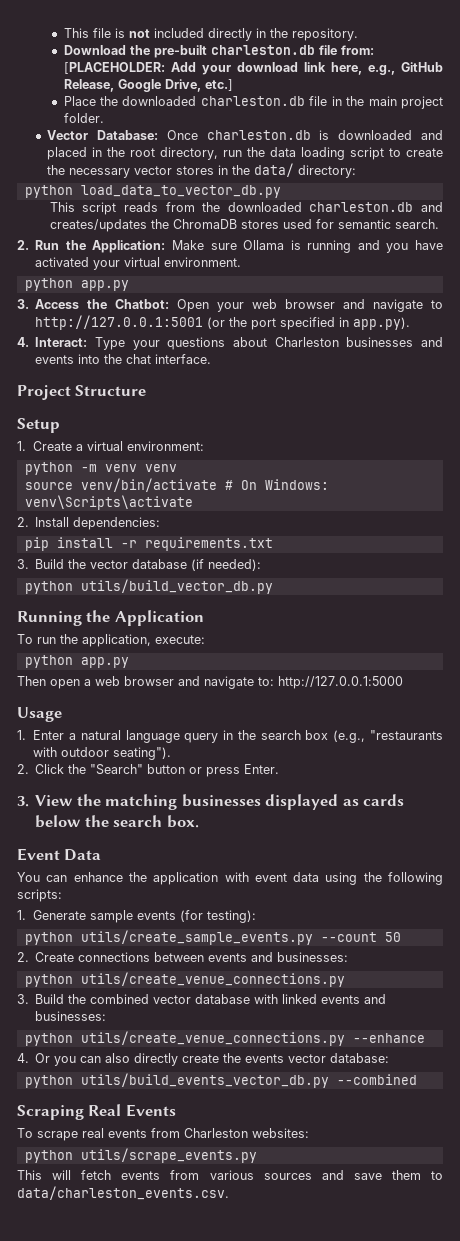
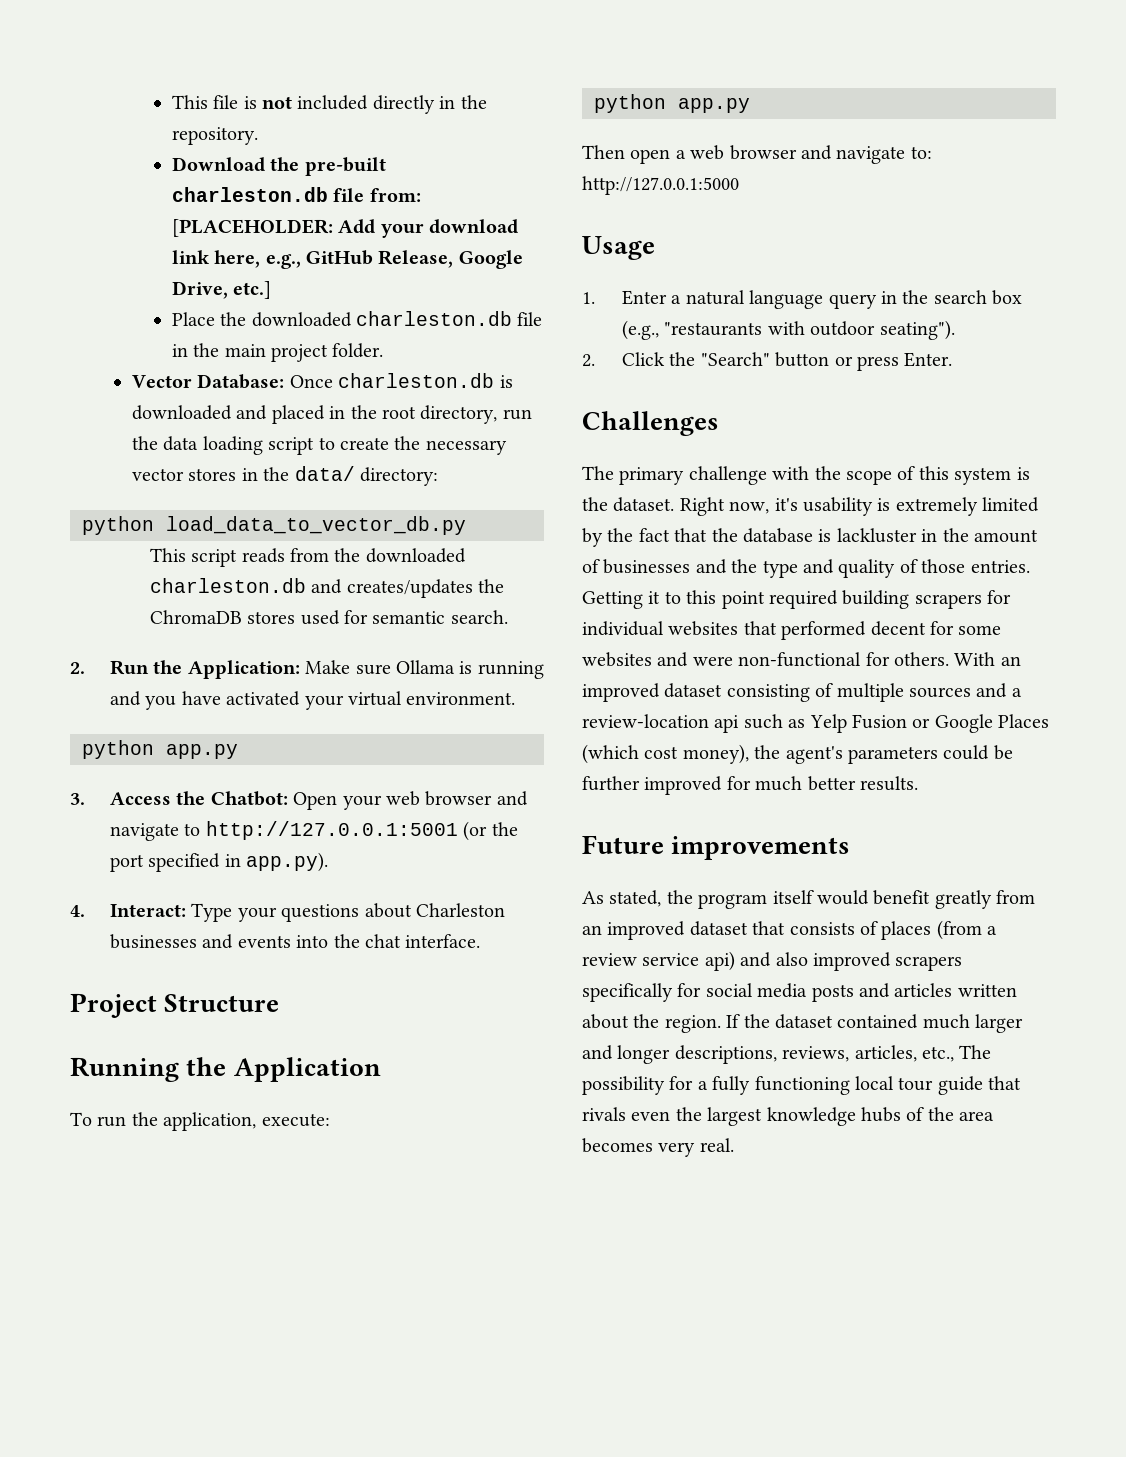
[17,418,60,433] [17,441,205,451] [24,462,177,475] [24,478,329,492] [24,495,193,510] [17,517,161,530] [24,537,273,551] [17,559,262,571] [24,579,273,594] // Setup // 1. Create a virtual environment: // python -m venv venv // source venv/bin/activate # On Windows: venv\Scripts\activate // 2. Install dependencies: // pip install -r requirements.txt // 3. Build the vector database (if needed): // python utils/build_vector_db.py -> (280, 1003) none
[17,794,404,810] [35,815,199,828] [17,848,102,861] [17,872,444,885] [17,889,62,902] [17,910,257,923] [24,930,401,945] [17,952,349,962] [24,972,345,987] [17,994,387,1004] [35,1011,107,1021] [24,1031,425,1046] [17,1053,390,1066] [24,1073,417,1088] [17,1104,176,1120] [17,1128,309,1141] [24,1148,257,1163] [17,1170,444,1180] [17,1186,229,1200] 3. View the matching businesses displayed as cards below the search box. // Event Data // You can enhance the application with event data using the following scripts: // 1. Generate sample events (for testing): // python utils/create_sample_events.py --count 50 // 2. Create connections between events and businesses: // python utils/create_venue_connections.py // 3. Build the combined vector database with linked events and businesses: // python utils/create_venue_connections.py --enhance // 4. Or you can also directly create the events vector database: // python utils/build_events_vector_db.py --combined // Scraping Real Events // To scrape real events from Charleston websites: // python utils/scrape_events.py // This will fetch events from various sources and save them to data/charleston_events.csv. -> [582,411,719,436] [582,466,1030,485] [582,497,1040,516] [582,528,1038,547] [582,559,1030,578] [582,590,1012,609] [582,621,1002,640] [582,652,1021,667] [582,683,1022,702] [582,714,1050,733] [582,744,1013,764] [582,776,918,795] [582,835,851,860] [582,890,1036,909] [582,920,998,940] [582,951,963,971] [582,983,1017,1002] [582,1014,1024,1033] [582,1045,992,1064] [582,1076,1022,1095] [582,1107,995,1126] [582,1138,734,1157] Challenges // The primary challenge with the scope of this system is the dataset. Right now, it's usability is extremely limited by the fact that the database is lackluster in the amount of businesses and the type and quality of those entries. Getting it to this point required building scrapers for individual websites that performed decent for some websites and were non-functional for others. With an improved dataset consisting of multiple sources and a review-location api such as Yelp Fusion or Google Places (which cost money), the agent's parameters could be further improved for much better results. // Future improvements // As stated, the program itself would benefit greatly from an improved dataset that consists of places (from a review service api) and also improved scrapers specifically for social media posts and articles written about the region. If the dataset contained much larger and longer descriptions, reviews, articles, etc., The possibility for a fully functioning local tour guide that rivals even the largest knowledge hubs of the area becomes very real.

